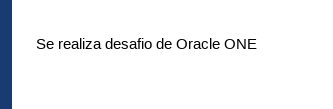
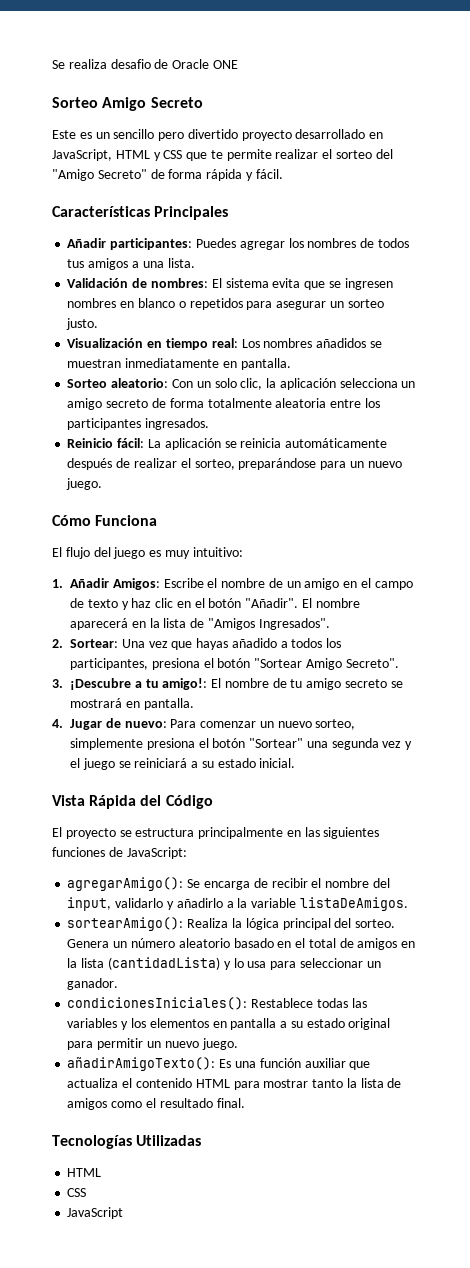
(258, 44) none -> [52,97,203,111] [52,129,384,141] [52,149,393,161] [52,169,283,181] [52,206,229,220] [67,238,409,250] [67,258,195,270] [67,278,393,290] [67,298,384,310] [66,318,99,330] [67,338,382,350] [67,358,291,370] [67,378,416,390] [67,398,380,410] [67,418,210,430] [67,438,388,450] [67,458,402,470] [66,478,103,490] [52,515,158,526] [52,547,243,559] [52,578,413,590] [70,598,360,610] [70,618,330,630] [52,638,342,650] [70,658,399,670] [52,678,403,690] [70,698,194,710] [52,718,356,730] [70,738,413,750] [70,758,296,770] [52,795,213,809] [52,827,380,839] [52,847,187,859] [67,877,390,891] [67,897,408,911] [67,917,396,931] [67,938,416,950] [67,957,381,970] [67,978,119,990] [67,997,367,1010] [67,1018,391,1030] [67,1038,238,1050] [67,1057,371,1071] [67,1078,402,1090] [67,1098,245,1110] [52,1135,202,1149] [67,1168,102,1177] [67,1188,87,1197] [67,1207,124,1219] // Sorteo Amigo Secreto // Este es un sencillo pero divertido proyecto desarrollado en JavaScript, HTML y CSS que te permite realizar el sorteo del "Amigo Secreto" de forma rápida y fácil. // Características Principales // Añadir participantes: Puedes agregar los nombres de todos tus amigos a una lista. // Validación de nombres: El sistema evita que se ingresen nombres en blanco o repetidos para asegurar un sorteo justo. // Visualización en tiempo real: Los nombres añadidos se muestran inmediatamente en pantalla. // Sorteo aleatorio: Con un solo clic, la aplicación selecciona un amigo secreto de forma totalmente aleatoria entre los participantes ingresados. // Reinicio fácil: La aplicación se reinicia automáticamente después de realizar el sorteo, preparándose para un nuevo juego. // Cómo Funciona // El flujo del juego es muy intuitivo: // 1. Añadir Amigos: Escribe el nombre de un amigo en el campo de texto y haz clic en el botón "Añadir". El nombre aparecerá en la lista de "Amigos Ingresados". // 2. Sortear: Una vez que hayas añadido a todos los participantes, presiona el botón "Sortear Amigo Secreto". // 3. ¡Descubre a tu amigo!: El nombre de tu amigo secreto se mostrará en pantalla. // 4. Jugar de nuevo: Para comenzar un nuevo sorteo, simplemente presiona el botón "Sortear" una segunda vez y el juego se reiniciará a su estado inicial. // Vista Rápida del Código // El proyecto se estructura principalmente en las siguientes funciones de JavaScript: // agregarAmigo(): Se encarga de recibir el nombre del input, validarlo y añadirlo a la variable listaDeAmigos. // sortearAmigo(): Realiza la lógica principal del sorteo. Genera un número aleatorio basado en el total de amigos en la lista (cantidadLista) y lo usa para seleccionar un ganador. // condicionesIniciales(): Restablece todas las variables y los elementos en pantalla a su estado original para permitir un nuevo juego. // añadirAmigoTexto(): Es una función auxiliar que actualiza el contenido HTML para mostrar tanto la lista de amigos como el resultado final. // Tecnologías Utilizadas // HTML // CSS // JavaScript

